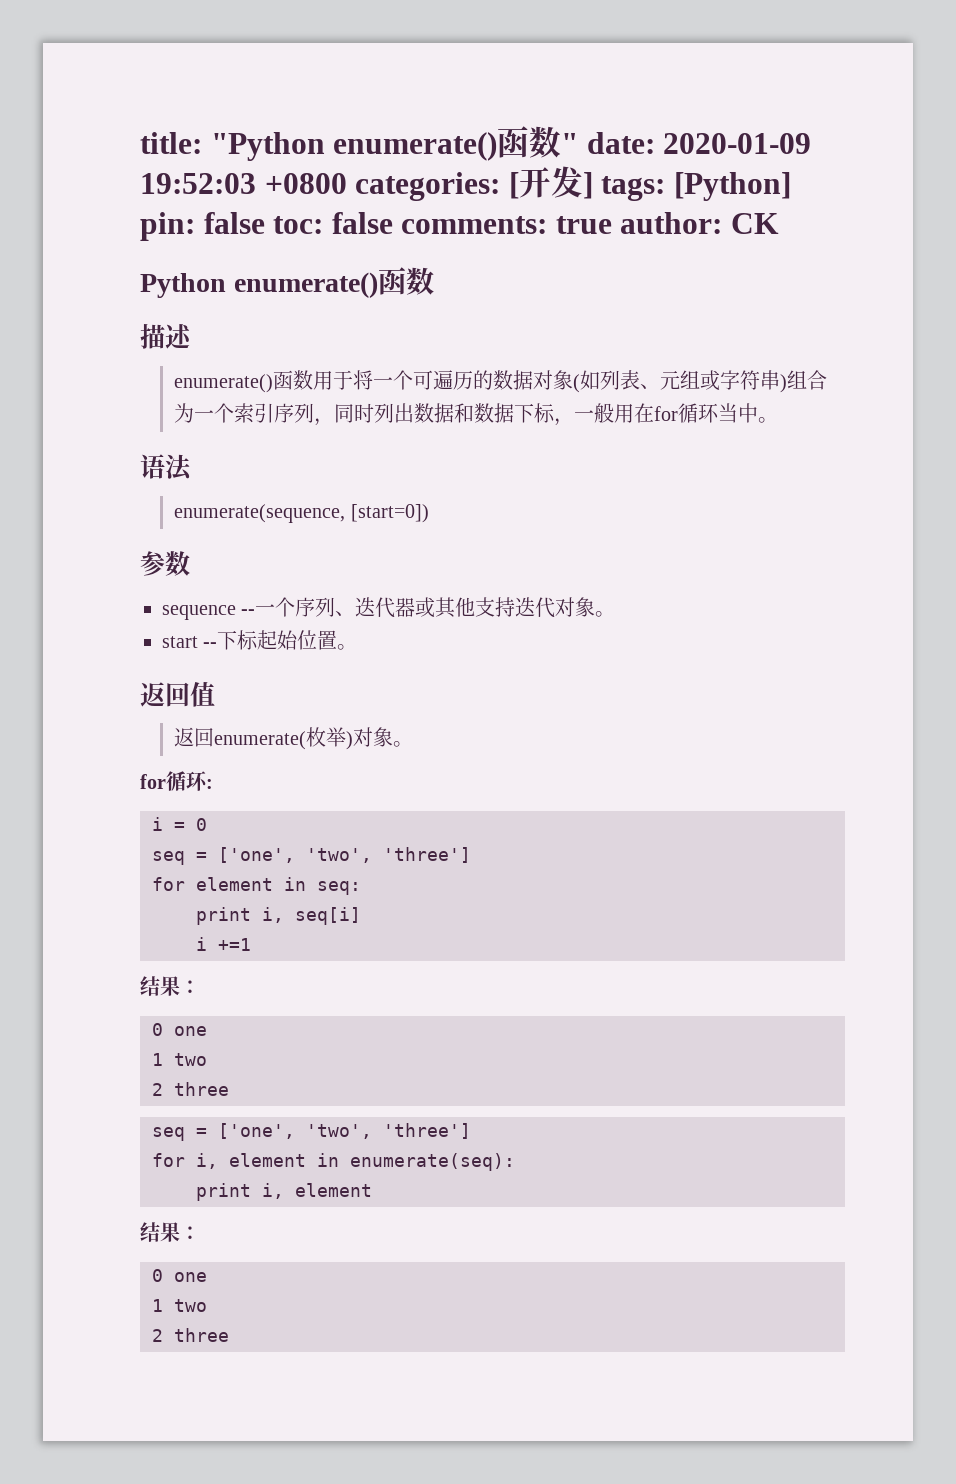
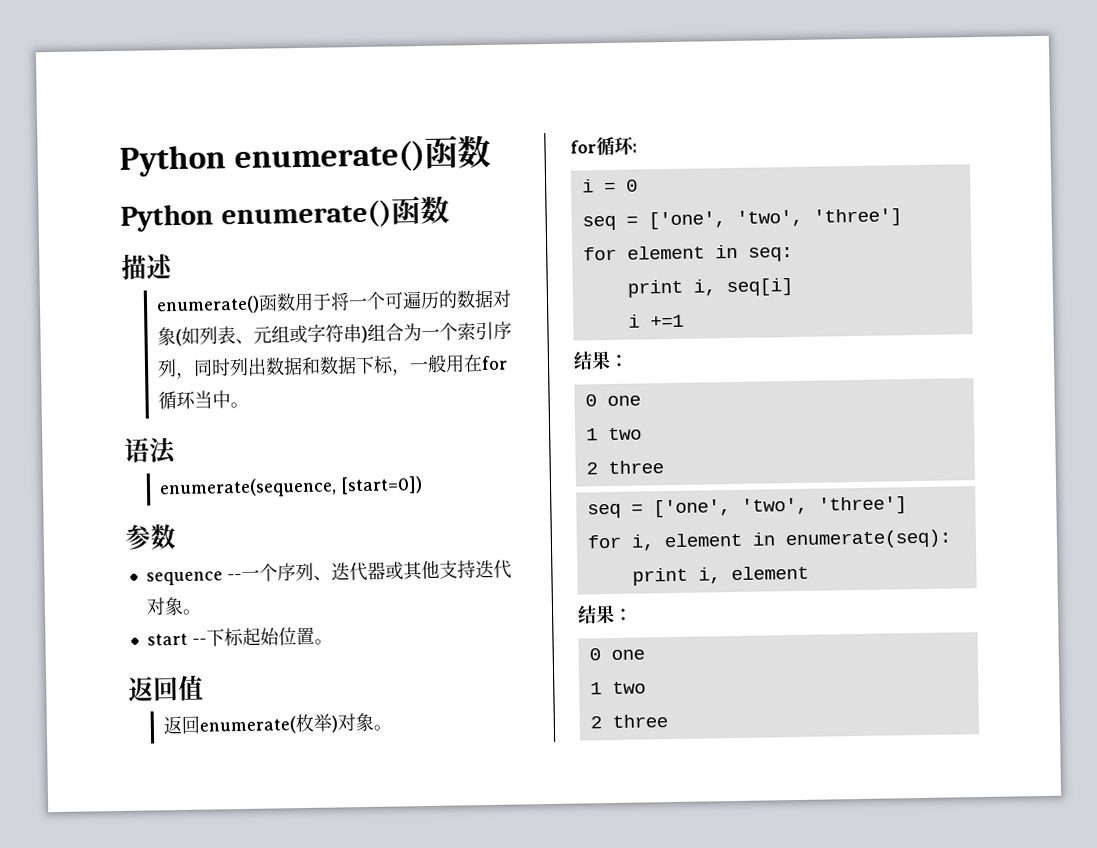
[140,126,812,161] [140,166,791,201] [140,212,779,241] title: "Python enumerate()函数" date: 2020-01-09 19:52:03 +0800 categories: [开发] tags: [Python] pin: false toc: false comments: true author: CK -> [119,134,491,177] Python enumerate()函数

